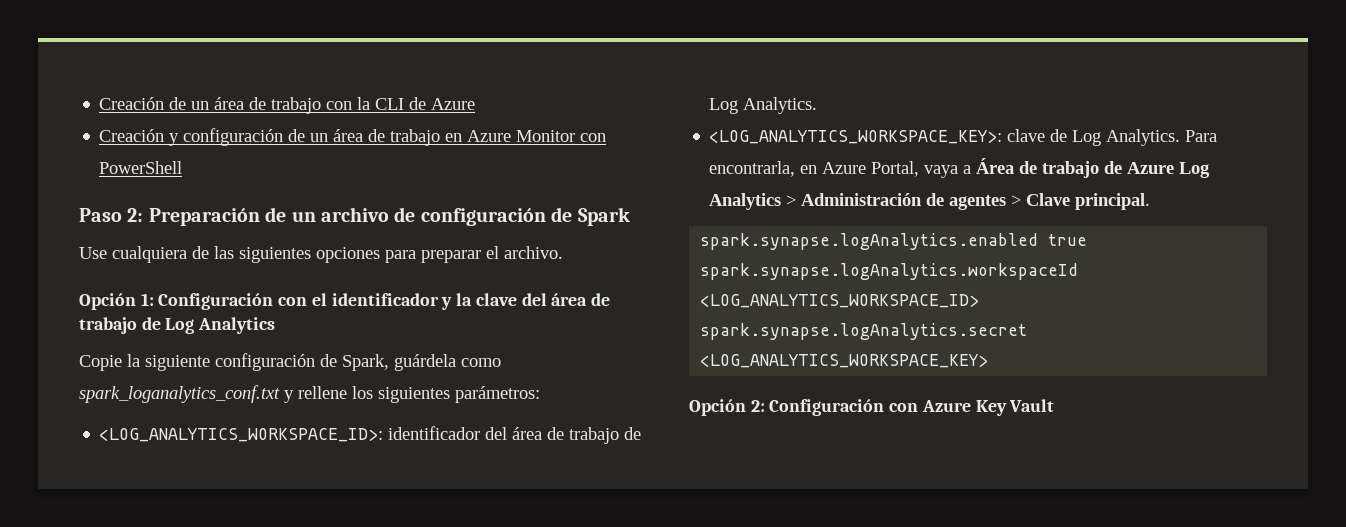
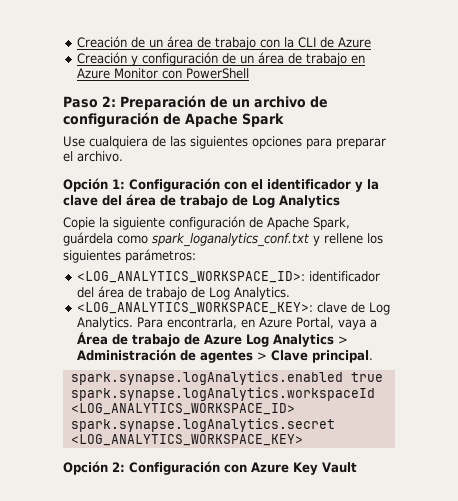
(573, 214) none -> [185,113,238,127] Apache
(337, 360) none -> [267,217,309,230] Apache

